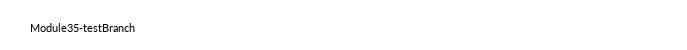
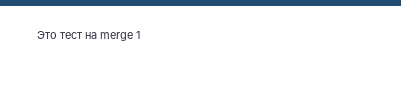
[30,23,135,32] Module35-testBranch -> [37,31,140,41] Это тест на merge 1

